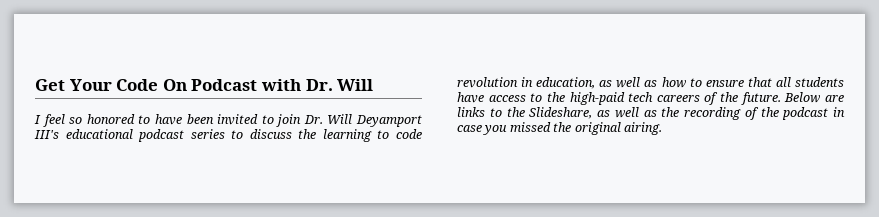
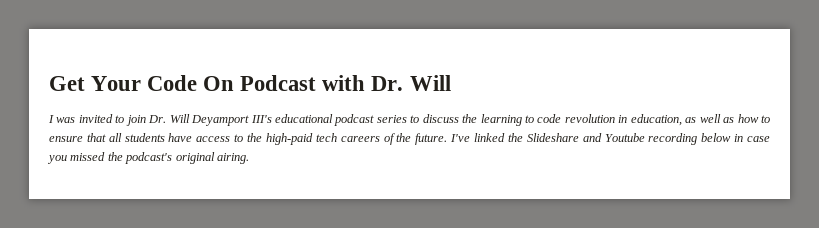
[42,114,214,127] feel so honored to have been -> [56,117,76,123] was
[784,92,844,103] [457,107,829,120] Below are links to the Slideshare, as well as the recording of the podcast -> [450,133,732,145] I've linked the Slideshare and Youtube recording below
(572, 127) none -> [125,152,173,164] podcast's

